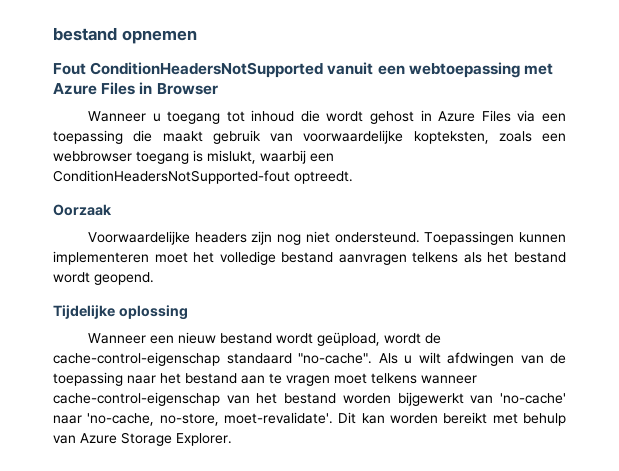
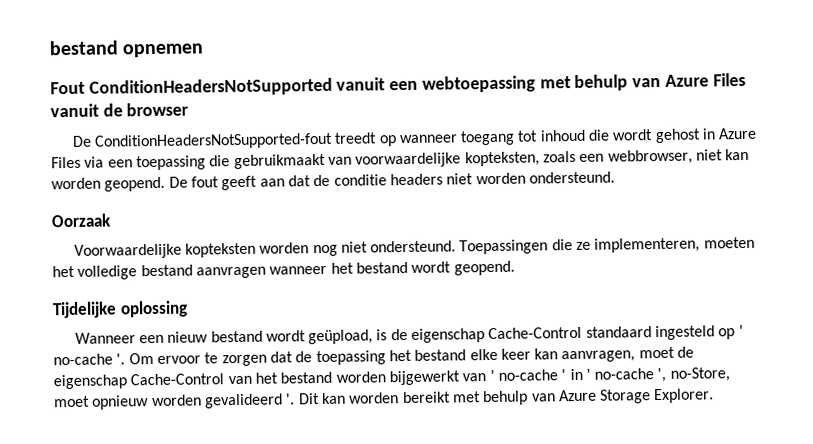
[53,82,218,95] [87,111,161,122] Azure Files in Browser // Wanneer u -> [574,72,746,91] [50,102,190,118] [71,132,458,150] behulp van Azure Files vanuit de browser // De ConditionHeadersNotSupported-fout treedt op wanneer
[162,130,261,144] maakt gebruik -> [233,153,326,170] gebruikmaakt
[53,150,334,164] [53,170,353,184] webbrowser toegang is mislukt, waarbij een ConditionHeadersNotSupported-fout optreedt. -> [607,148,750,165] [51,171,615,192] webbrowser, niet kan worden geopend. De fout geeft aan dat de conditie headers niet worden ondersteund.
[194,231,273,245] headers zijn -> [184,242,310,258] kopteksten worden
[519,232,566,243] [53,251,188,265] kunnen implementeren moet -> [551,236,755,253] die ze implementeren, moeten
[412,252,482,263] telkens als -> [269,265,328,275] wanneer
[383,333,441,344] [53,352,544,366] wordt de cache-control-eigenschap standaard "no-cache". Als u wilt afdwingen van -> [376,325,744,343] [53,351,293,367] is de eigenschap Cache-Control standaard ingesteld op ' no-cache '. Om ervoor te zorgen dat
[127,373,477,386] [53,392,220,406] naar het bestand aan te vragen moet telkens wanneer cache-control-eigenschap -> [388,346,695,363] [53,373,225,390] het bestand elke keer kan aanvragen, moet de eigenschap Cache-Control
[500,393,566,404] [53,412,333,426] 'no-cache' naar 'no-cache, no-store, moet-revalidate'. -> [489,367,730,383] [54,393,296,410] ' no-cache ' in ' no-cache ', no-Store, moet opnieuw worden gevalideerd '.

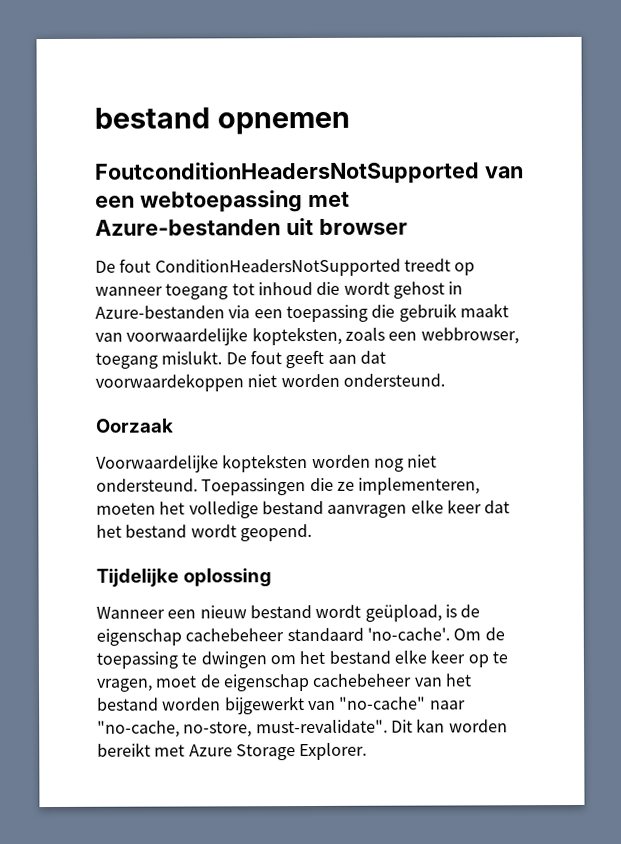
[50,72,746,97] [50,103,123,118] Fout ConditionHeadersNotSupported vanuit een webtoepassing met behulp van Azure Files vanuit de -> [95,161,524,185] [95,190,350,213] [95,217,314,236] FoutconditionHeadersNotSupported van een webtoepassing met Azure-bestanden uit
[93,132,333,150] ConditionHeadersNotSupported-fout -> [119,258,401,277] fout ConditionHeadersNotSupported
[718,127,758,140] [51,156,81,169] Azure Files -> [95,305,225,319] Azure-bestanden
[233,153,326,170] gebruikmaakt -> [398,303,509,322] gebruik maakt
[695,148,750,161] [51,176,166,192] niet kan worden geopend. -> [95,350,223,369] toegang mislukt.
[313,173,443,187] de conditie headers -> [95,373,244,392] voorwaardekoppen
[269,265,328,275] wanneer -> [410,499,511,514] elke keer dat
[488,325,744,341] [53,350,386,367] Cache-Control standaard ingesteld op ' no-cache '. Om ervoor te zorgen dat de toepassing -> [185,627,505,642] [96,651,296,669] cachebeheer standaard 'no-cache'. Om de toepassing te dwingen om
[534,348,636,363] kan aanvragen, -> [467,651,508,668] [96,678,153,692] op te vragen,
[130,373,225,386] Cache-Control -> [312,673,413,687] cachebeheer
[489,367,730,383] [54,393,296,410] ' no-cache ' in ' no-cache ', no-Store, moet opnieuw worden gevalideerd '. -> [339,696,466,710] [97,719,388,738] "no-cache" naar "no-cache, no-store, must-revalidate".
[483,390,556,406] behulp van -> (186, 750) none

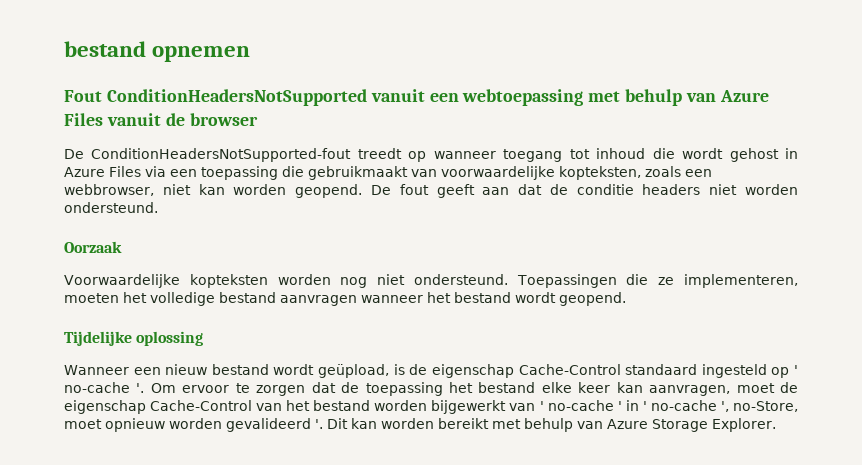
[95,161,524,185] [95,190,350,213] [95,217,314,236] FoutconditionHeadersNotSupported van een webtoepassing met Azure-bestanden uit -> [64,89,769,106] [64,113,185,126] Fout ConditionHeadersNotSupported vanuit een webtoepassing met behulp van Azure Files vanuit de
[119,258,401,277] fout ConditionHeadersNotSupported -> [91,148,352,162] ConditionHeadersNotSupported-fout
[95,305,225,319] Azure-bestanden -> [64,166,141,177] Azure Files
[398,303,509,322] gebruik maakt -> [307,166,408,180] gebruikmaakt
[95,350,223,369] toegang mislukt. -> [162,184,363,198] niet kan worden geopend.
[95,373,244,392] voorwaardekoppen -> [549,184,701,195] de conditie headers
[410,499,511,514] elke keer dat -> [361,295,423,303] wanneer
[185,627,505,642] [96,651,296,669] cachebeheer standaard 'no-cache'. Om de toepassing te dwingen om -> [518,364,799,378] [64,382,443,396] Cache-Control standaard ingesteld op ' no-cache '. Om ervoor te zorgen dat de toepassing
[467,651,508,668] [96,678,153,692] op te vragen, -> [616,382,731,396] kan aanvragen,
[312,673,413,687] cachebeheer -> [150,400,253,411] Cache-Control
[339,696,466,710] [97,719,388,738] "no-cache" naar "no-cache, no-store, must-revalidate". -> [539,400,799,412] [64,418,323,432] ' no-cache ' in ' no-cache ', no-Store, moet opnieuw worden gevalideerd '.
(186, 750) none -> [524,418,603,432] behulp van

